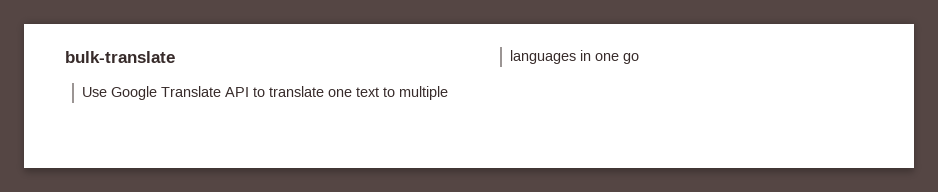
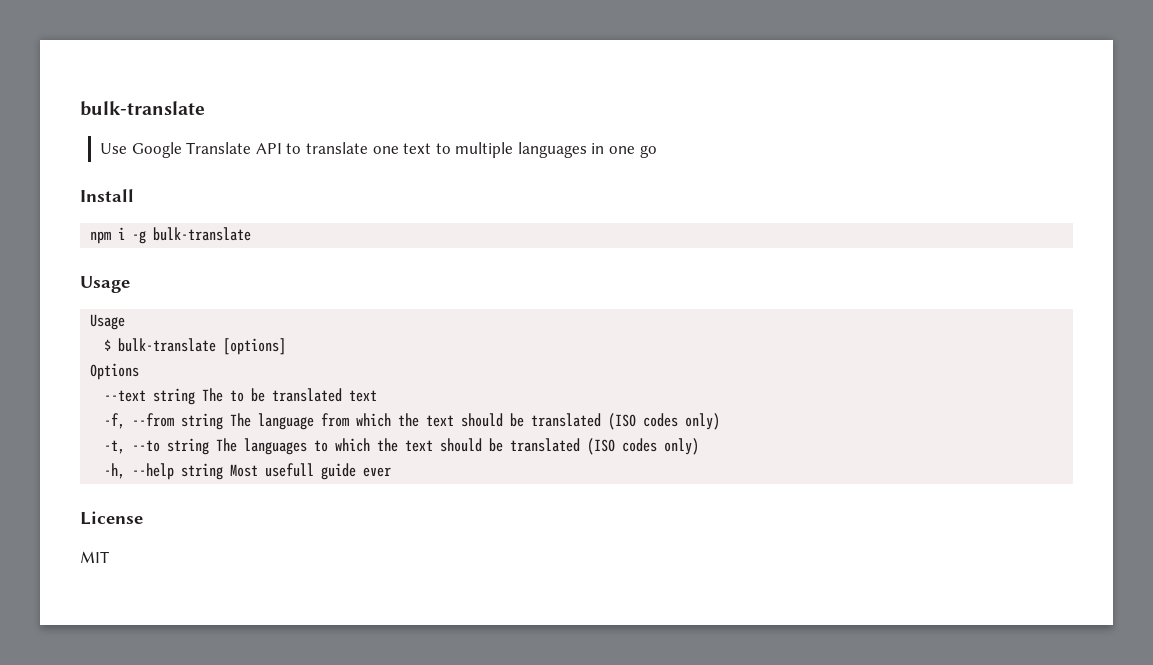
(639, 58) none -> [80,189,134,202] [90,227,252,244] [80,276,130,293] [90,314,126,330] [104,338,287,355] [90,363,140,380] [104,388,378,405] [104,413,721,430] [104,438,700,455] [104,463,392,480] [80,511,143,525] [80,551,109,563] // Install // npm i -g bulk-translate // Usage // Usage // $ bulk-translate [options] // Options // --text string The to be translated text // -f, --from string The language from which the text should be translated (ISO codes only) // -t, --to string The languages to which the text should be translated (ISO codes only) // -h, --help string Most usefull guide ever // License // MIT

